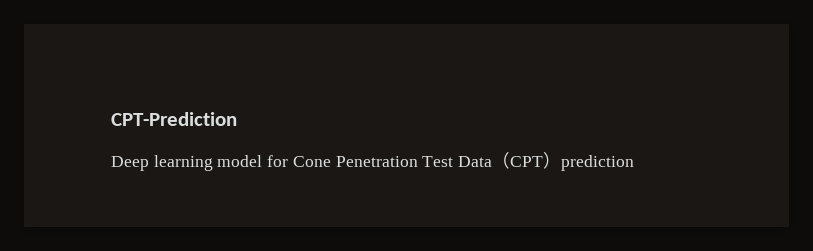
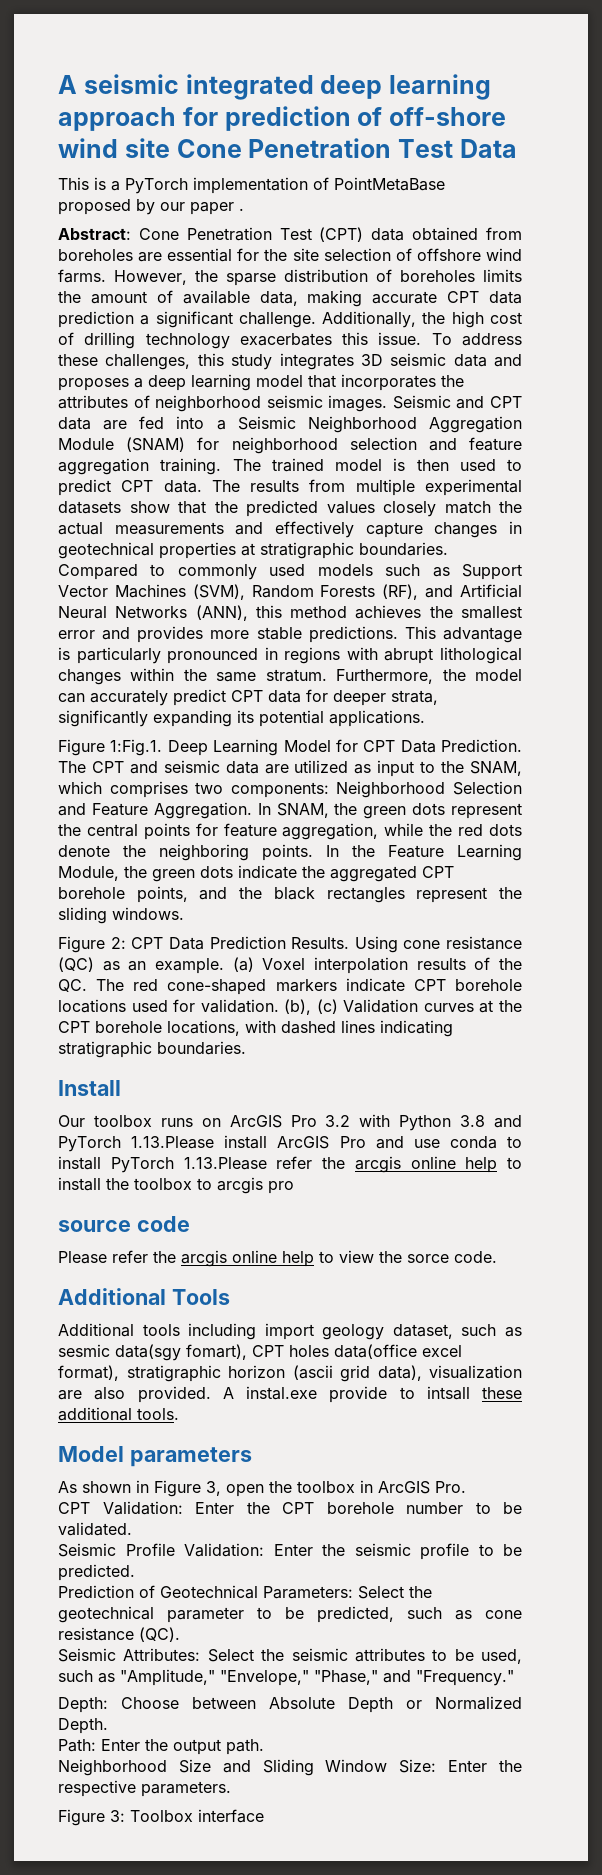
[111,112,237,126] [111,152,635,171] CPT-Prediction // Deep learning model for Cone Penetration Test Data（CPT）prediction -> [58,74,491,100] [58,106,506,131] [58,138,517,158] [58,177,445,194] [58,199,244,215] [58,227,522,242] [58,248,522,262] [58,269,522,286] [58,290,522,307] [58,311,522,328] [58,332,522,349] [58,353,522,370] [58,374,464,391] [58,395,522,412] [58,416,522,433] [58,437,522,454] [58,458,522,475] [58,479,522,496] [58,500,522,517] [58,521,522,538] [58,542,448,559] [58,564,522,580] [58,584,522,600] [58,605,522,621] [58,626,522,643] [58,647,522,664] [58,668,522,685] [58,689,438,706] [58,710,425,727] [58,739,522,756] [58,760,523,777] [58,781,522,798] [58,802,522,819] [58,823,523,840] [58,844,522,861] [58,865,454,882] [58,886,522,903] [58,907,184,924] [58,936,522,953] [58,957,522,974] [58,978,522,995] [58,999,522,1015] [58,1020,453,1037] [58,1041,246,1058] [58,1080,121,1096] [58,1114,522,1131] [58,1135,522,1152] [58,1156,522,1173] [58,1177,294,1194] [58,1216,190,1232] [58,1250,497,1267] [58,1288,230,1305] [58,1323,522,1340] [58,1344,462,1361] [58,1365,522,1382] [58,1386,522,1403] [58,1407,179,1421] [58,1446,252,1467] [58,1480,466,1497] [58,1501,522,1515] [58,1522,132,1536] [58,1543,522,1560] [58,1564,135,1581] [58,1585,432,1599] [58,1606,522,1623] [58,1627,180,1642] [58,1648,522,1664] [58,1669,514,1686] [58,1696,522,1713] [58,1718,108,1734] [58,1739,264,1755] [58,1759,522,1776] [58,1780,231,1797] [58,1809,264,1826] A seismic integrated deep learning approach for prediction of off-shore wind site Cone Penetration Test Data // This is a PyTorch implementation of PointMetaBase proposed by our paper . // Abstract: Cone Penetration Test (CPT) data obtained from boreholes are essential for the site selection of offshore wind farms. However, the sparse distribution of boreholes limits the amount of available data, making accurate CPT data prediction a significant challenge. Additionally, the high cost of drilling technology exacerbates this issue. To address these challenges, this study integrates 3D seismic data and proposes a deep learning model that incorporates the attributes of neighborhood seismic images. Seismic and CPT data are fed into a Seismic Neighborhood Aggregation Module (SNAM) for neighborhood selection and feature aggregation training. The trained model is then used to predict CPT data. The results from multiple experimental datasets show that the predicted values closely match the actual measurements and effectively capture changes in geotechnical properties at stratigraphic boundaries. Compared to commonly used models such as Support Vector Machines (SVM), Random Forests (RF), and Artificial Neural Networks (ANN), this method achieves the smallest error and provides more stable predictions. This advantage is particularly pronounced in regions with abrupt lithological changes within the same stratum. Furthermore, the model can accurately predict CPT data for deeper strata, significantly expanding its potential applications. // Figure 1:Fig.1. Deep Learning Model for CPT Data Prediction. The CPT and seismic data are utilized as input to the SNAM, which comprises two components: Neighborhood Selection and Feature Aggregation. In SNAM, the green dots represent the central points for feature aggregation, while the red dots denote the neighboring points. In the Feature Learning Module, the green dots indicate the aggregated CPT borehole points, and the black rectangles represent the sliding windows. // Figure 2: CPT Data Prediction Results. Using cone resistance (QC) as an example. (a) Voxel interpolation results of the QC. The red cone-shaped markers indicate CPT borehole locations used for validation. (b), (c) Validation curves at the CPT borehole locations, with dashed lines indicating stratigraphic boundaries. // Install // Our toolbox runs on ArcGIS Pro 3.2 with Python 3.8 and PyTorch 1.13.Please install ArcGIS Pro and use conda to install PyTorch 1.13.Please refer the arcgis online help to install the toolbox to arcgis pro // source code // Please refer the arcgis online help to view the sorce code. // Additional Tools // Additional tools including import geology dataset, such as sesmic data(sgy fomart), CPT holes data(office excel format), stratigraphic horizon (ascii grid data), visualization are also provided. A instal.exe provide to intsall these additional tools. // Model parameters // As shown in Figure 3, open the toolbox in ArcGIS Pro. // CPT Validation: Enter the CPT borehole number to be validated. // Seismic Profile Validation: Enter the seismic profile to be predicted. // Prediction of Geotechnical Parameters: Select the geotechnical parameter to be predicted, such as cone resistance (QC). // Seismic Attributes: Select the seismic attributes to be used, such as "Amplitude," "Envelope," "Phase," and "Frequency." // Depth: Choose between Absolute Depth or Normalized Depth. // Path: Enter the output path. // Neighborhood Size and Sliding Window Size: Enter the respective parameters. // Figure 3: Toolbox interface

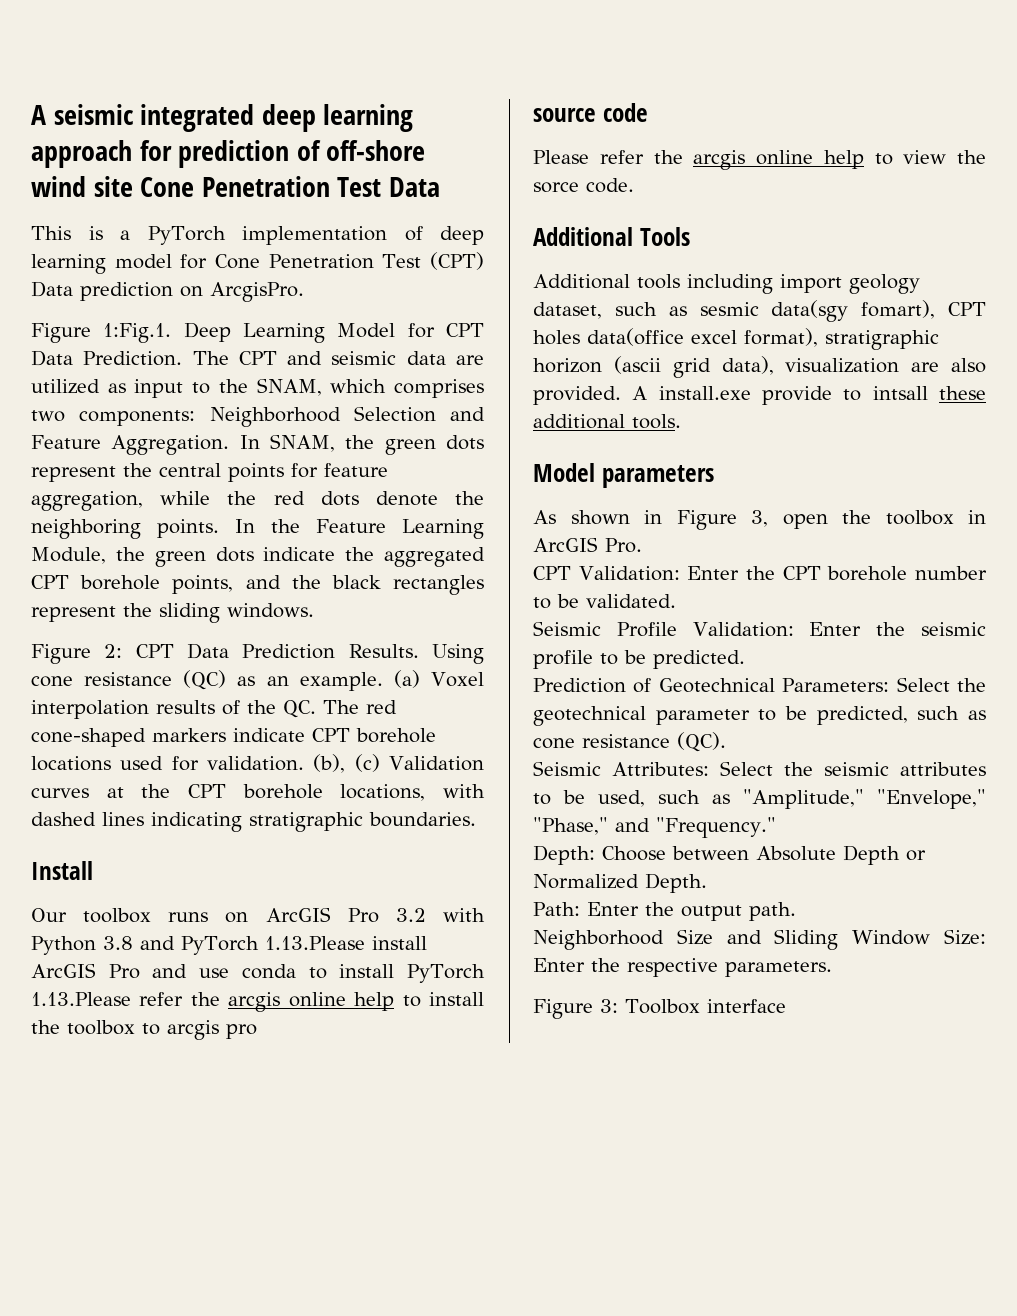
[334,177,445,191] [58,199,244,215] [58,227,522,242] [58,248,522,262] [58,269,522,286] [58,290,522,307] [58,311,522,328] [58,332,522,349] [58,353,522,370] [58,374,464,391] [58,395,522,412] [58,416,522,433] [58,437,522,454] [58,458,522,475] [58,479,522,496] [58,500,522,517] [58,521,522,538] [58,542,448,559] [58,564,522,580] [58,584,522,600] [58,605,522,621] [58,626,522,643] [58,647,522,664] [58,668,522,685] [58,689,438,706] [58,710,425,727] PointMetaBase proposed by our paper . // Abstract: Cone Penetration Test (CPT) data obtained from boreholes are essential for the site selection of offshore wind farms. However, the sparse distribution of boreholes limits the amount of available data, making accurate CPT data prediction a significant challenge. Additionally, the high cost of drilling technology exacerbates this issue. To address these challenges, this study integrates 3D seismic data and proposes a deep learning model that incorporates the attributes of neighborhood seismic images. Seismic and CPT data are fed into a Seismic Neighborhood Aggregation Module (SNAM) for neighborhood selection and feature aggregation training. The trained model is then used to predict CPT data. The results from multiple experimental datasets show that the predicted values closely match the actual measurements and effectively capture changes in geotechnical properties at stratigraphic boundaries. Compared to commonly used models such as Support Vector Machines (SVM), Random Forests (RF), and Artificial Neural Networks (ANN), this method achieves the smallest error and provides more stable predictions. This advantage is particularly pronounced in regions with abrupt lithological changes within the same stratum. Furthermore, the model can accurately predict CPT data for deeper strata, significantly expanding its potential applications. -> [440,226,484,245] [31,252,484,274] [31,281,304,302] deep learning model for Cone Penetration Test (CPT) Data prediction on ArcgisPro.
[246,1386,317,1400] instal.exe -> [658,386,751,400] install.exe

